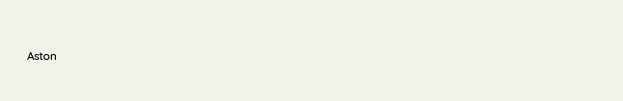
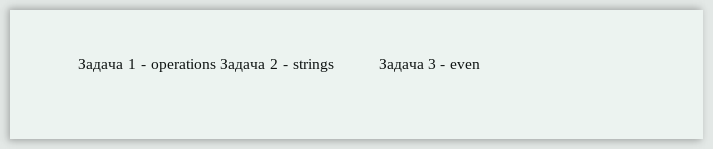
[27,51,57,60] Aston -> [78,59,480,72] Задача 1 - operations Задача 2 - strings Задача 3 - even

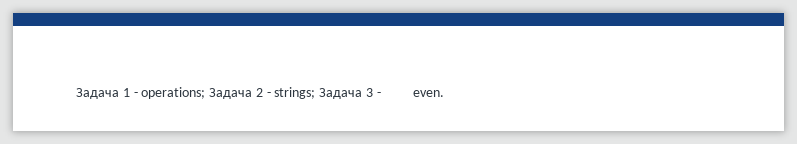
[150,59,216,72] operations -> [141,87,206,99] operations;
[293,59,334,72] strings -> [274,87,316,99] strings;
[449,62,480,69] even -> [413,90,444,97] even.

